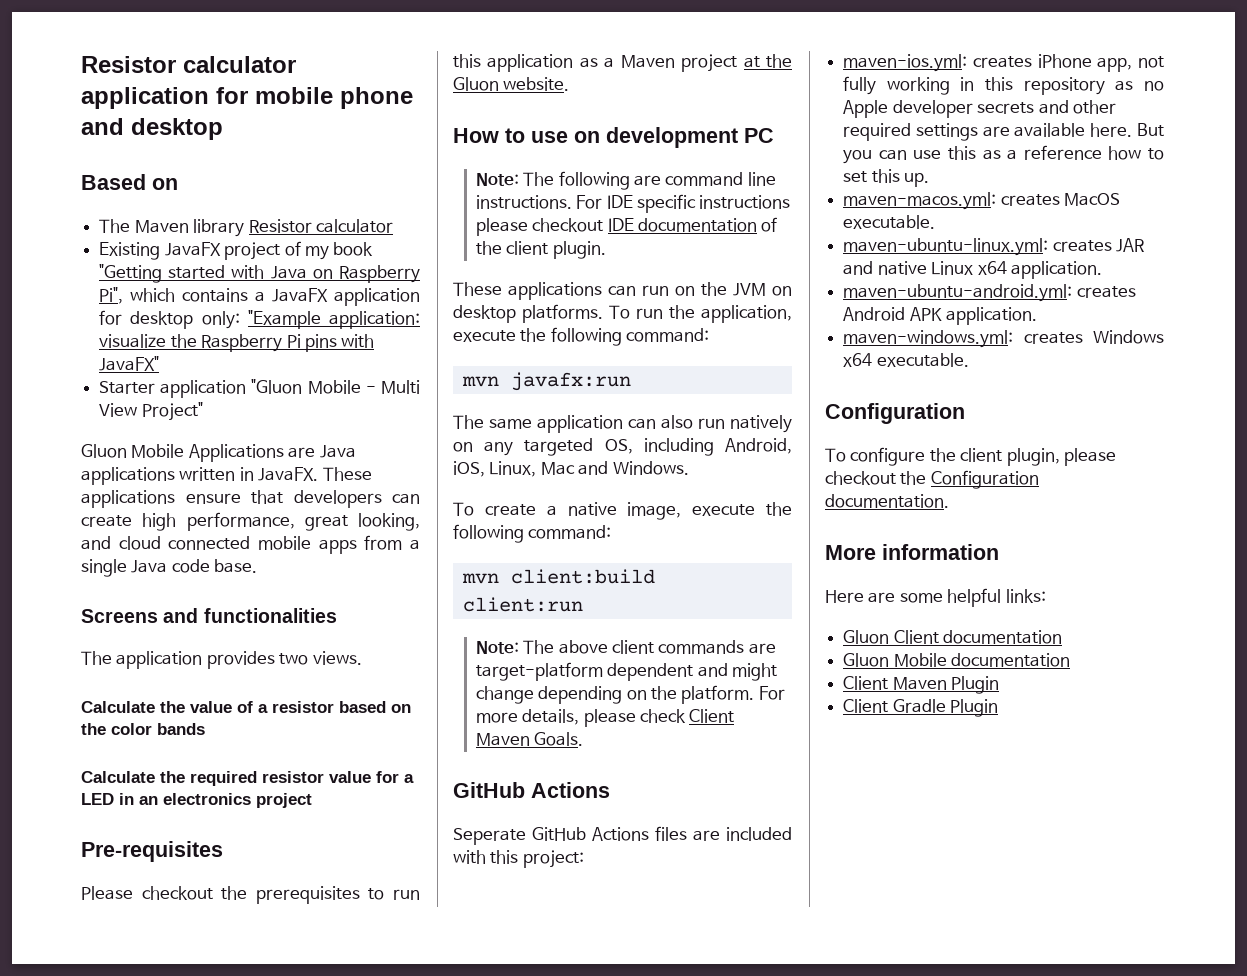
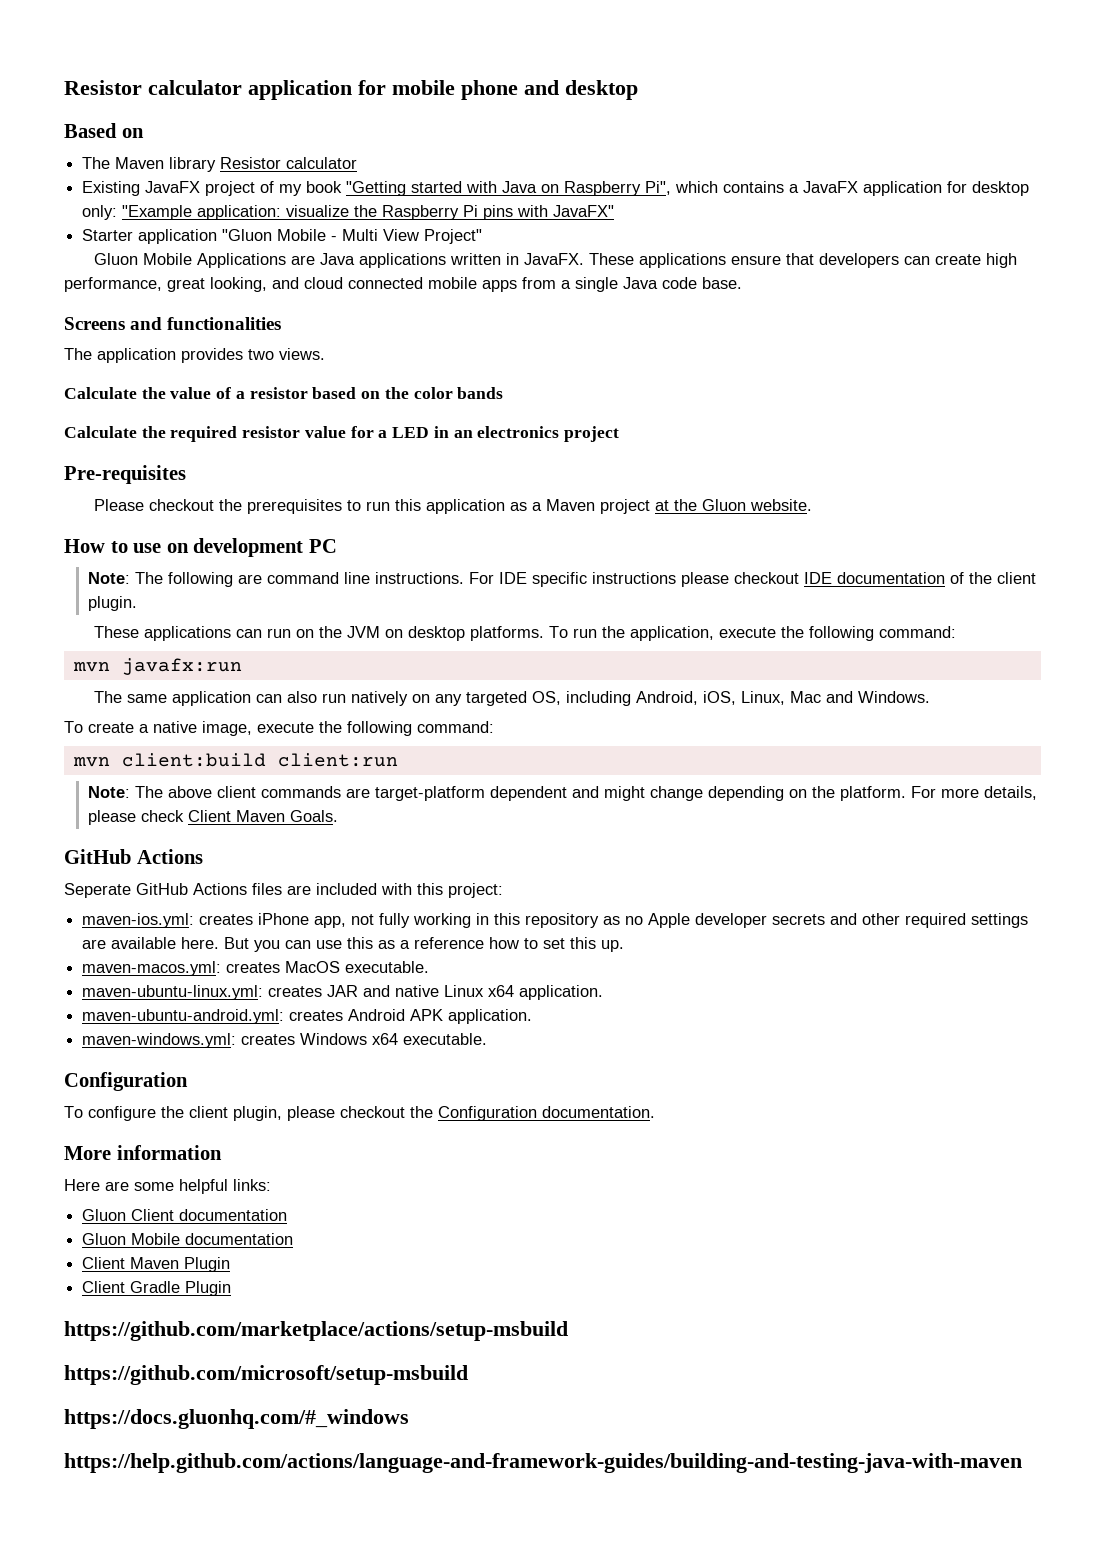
(999, 708) none -> [64,1321,568,1341] [64,1365,468,1385] [64,1409,409,1429] [64,1453,1022,1473] // https://github.com/marketplace/actions/setup-msbuild // https://github.com/microsoft/setup-msbuild // https://docs.gluonhq.com/#_windows // https://help.github.com/actions/language-and-framework-guides/building-and-testing-java-with-maven

